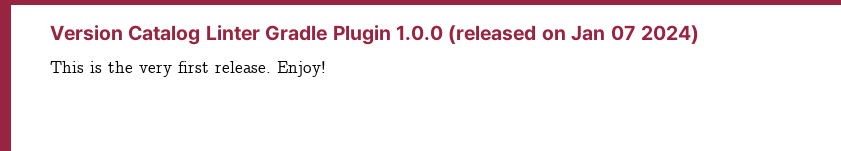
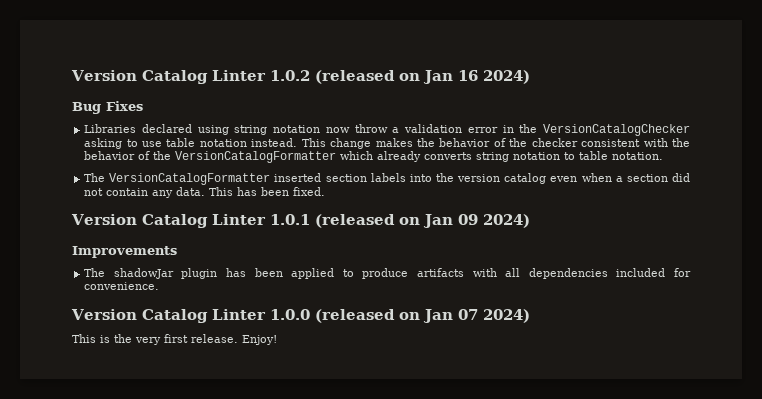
[50,25,391,45] Version Catalog Linter Gradle Plugin -> [71,70,530,84] [72,101,143,114] [84,124,690,136] [84,138,690,149] [84,151,664,163] [84,173,690,185] [84,187,326,198] [71,214,530,228] [72,246,177,258] [84,268,692,279] [84,282,160,290] [71,309,266,323] Version Catalog Linter 1.0.2 (released on Jan 16 2024) // Bug Fixes // Libraries declared using string notation now throw a validation error in the VersionCatalogChecker asking to use table notation instead. This change makes the behavior of the checker consistent with the behavior of the VersionCatalogFormatter which already converts string notation to table notation. // The VersionCatalogFormatter inserted section labels into the version catalog even when a section did not contain any data. This has been fixed. // Version Catalog Linter 1.0.1 (released on Jan 09 2024) // Improvements // The shadowJar plugin has been applied to produce artifacts with all dependencies included for convenience. // Version Catalog Linter

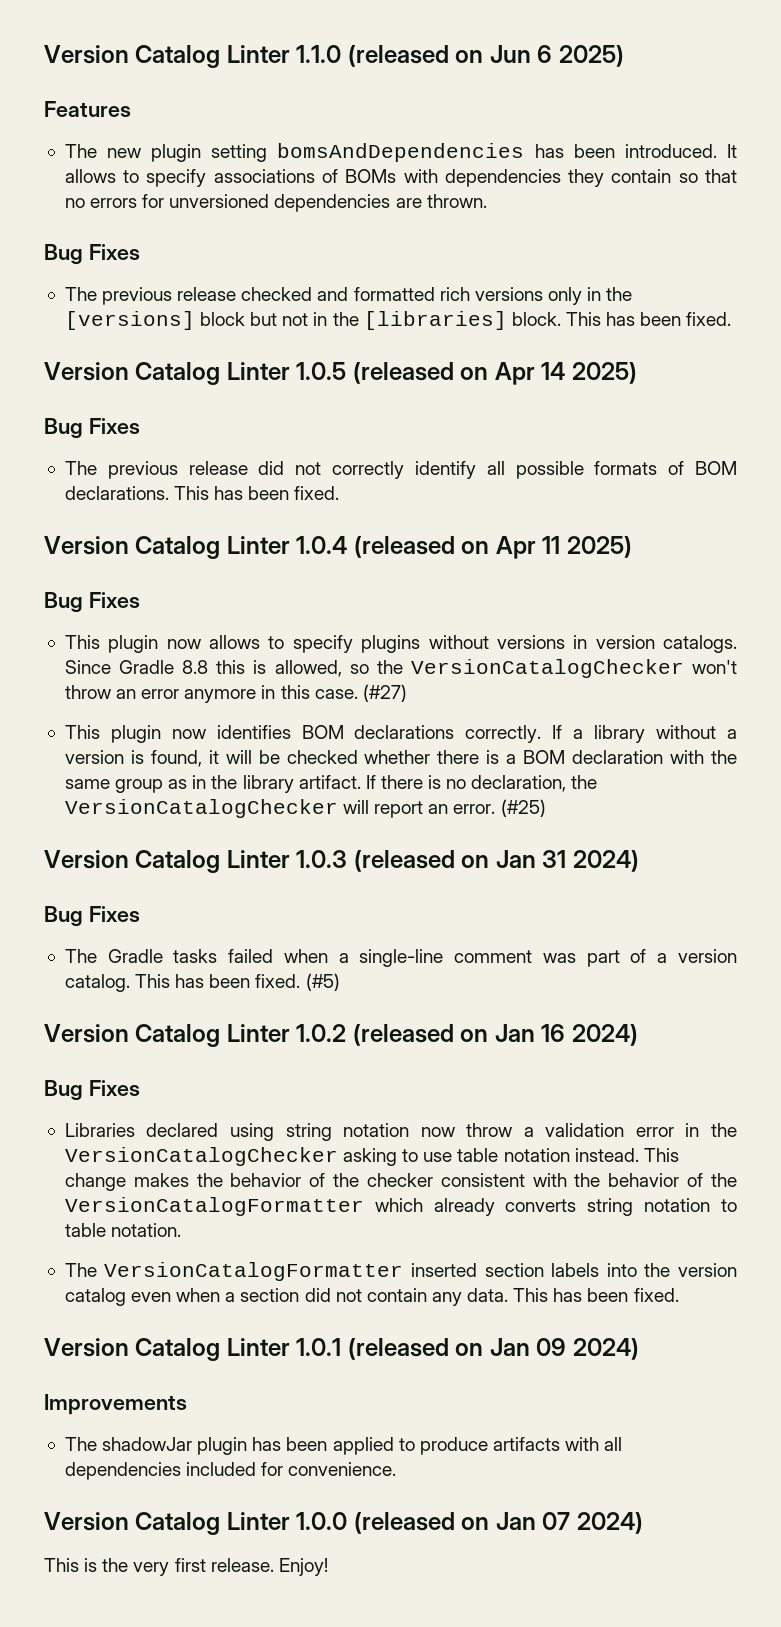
[71,70,266,84] Version Catalog Linter -> [44,45,624,68] [44,101,131,117] [64,143,738,162] [64,169,737,187] [64,194,487,212] [44,244,140,265] [64,287,633,305] [64,311,732,330] [44,362,637,385] [44,418,140,439] [64,461,738,479] [64,486,340,500] [44,536,632,559] [44,592,140,613] [64,635,737,653] [64,659,737,678] [64,684,407,703] [64,725,737,743] [64,750,738,767] [64,775,598,793] [64,799,546,818] [44,850,639,873] [44,906,140,927] [64,949,737,967] [64,973,340,992] [44,1024,290,1047] Version Catalog Linter 1.1.0 (released on Jun 6 2025) // Features // The new plugin setting bomsAndDependencies has been introduced. It allows to specify associations of BOMs with dependencies they contain so that no errors for unversioned dependencies are thrown. // Bug Fixes // The previous release checked and formatted rich versions only in the [versions] block but not in the [libraries] block. This has been fixed. // Version Catalog Linter 1.0.5 (released on Apr 14 2025) // Bug Fixes // The previous release did not correctly identify all possible formats of BOM declarations. This has been fixed. // Version Catalog Linter 1.0.4 (released on Apr 11 2025) // Bug Fixes // This plugin now allows to specify plugins without versions in version catalogs. Since Gradle 8.8 this is allowed, so the VersionCatalogChecker won't throw an error anymore in this case. (#27) // This plugin now identifies BOM declarations correctly. If a library without a version is found, it will be checked whether there is a BOM declaration with the same group as in the library artifact. If there is no declaration, the VersionCatalogChecker will report an error. (#25) // Version Catalog Linter 1.0.3 (released on Jan 31 2024) // Bug Fixes // The Gradle tasks failed when a single-line comment was part of a version catalog. This has been fixed. (#5) // Version Catalog Linter

